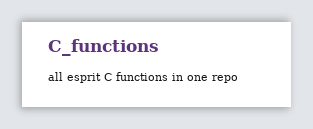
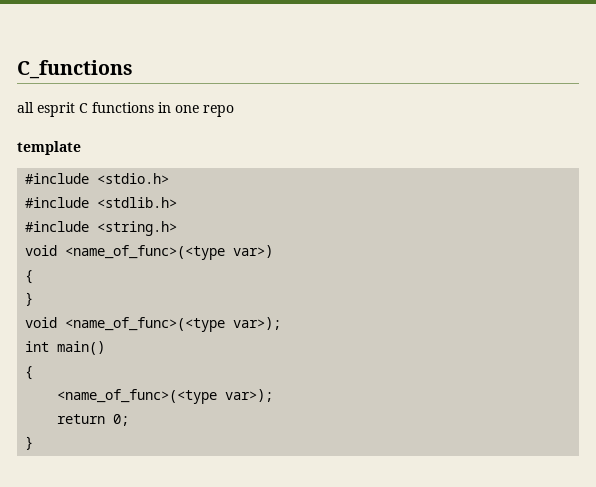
(238, 79) none -> [17,141,81,155] [25,173,170,184] [25,197,178,208] [25,221,178,236] [25,245,274,260] [25,270,34,284] [25,292,34,306] [25,317,282,332] [25,341,106,355] [25,366,34,380] [57,389,274,404] [57,414,130,426] [25,436,34,450] // template // #include <stdio.h> // #include <stdlib.h> // #include <string.h> // void <name_of_func>(<type var>) // { // } // void <name_of_func>(<type var>); // int main() // { // <name_of_func>(<type var>); // return 0; // }

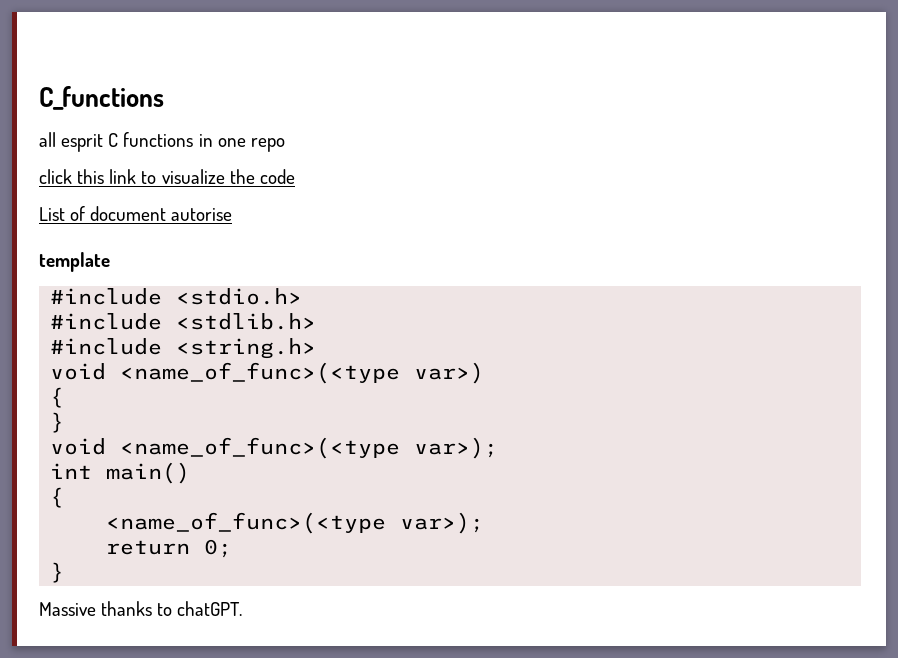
(234, 111) none -> [39,169,295,184] [39,206,233,221] // click this link to visualize the code // List of document autorise
(34, 443) none -> [39,601,243,616] // Massive thanks to chatGPT.

